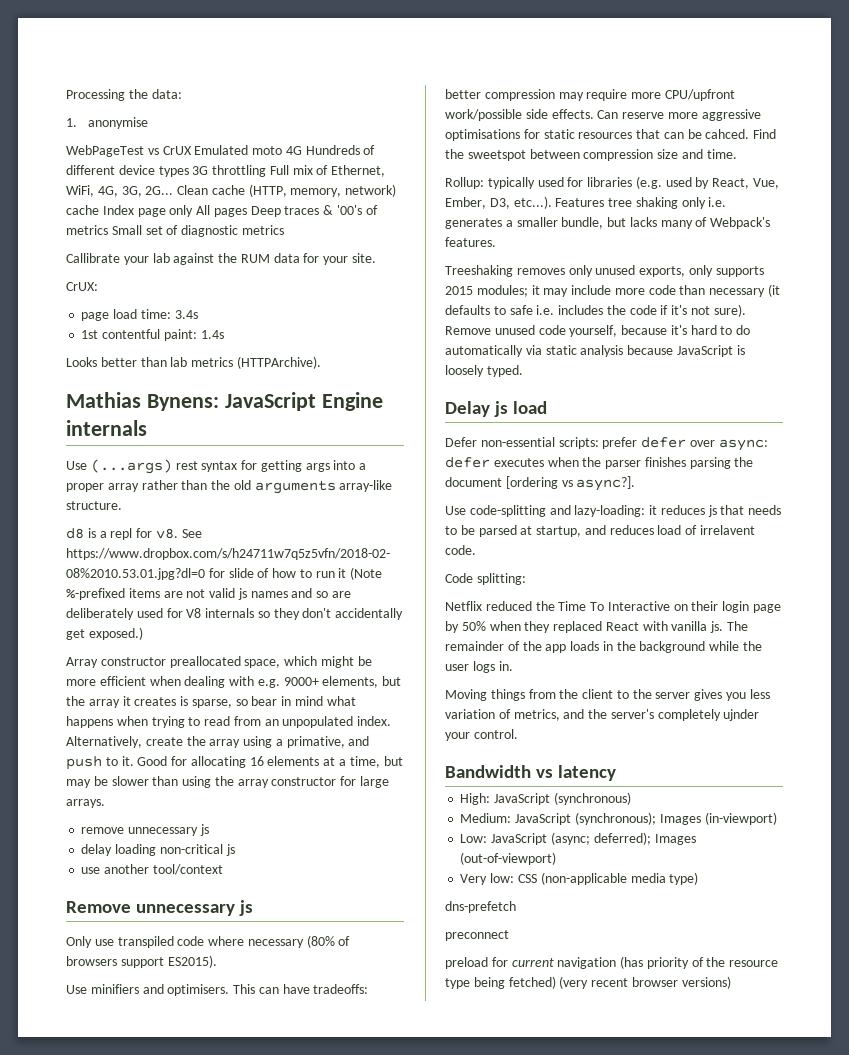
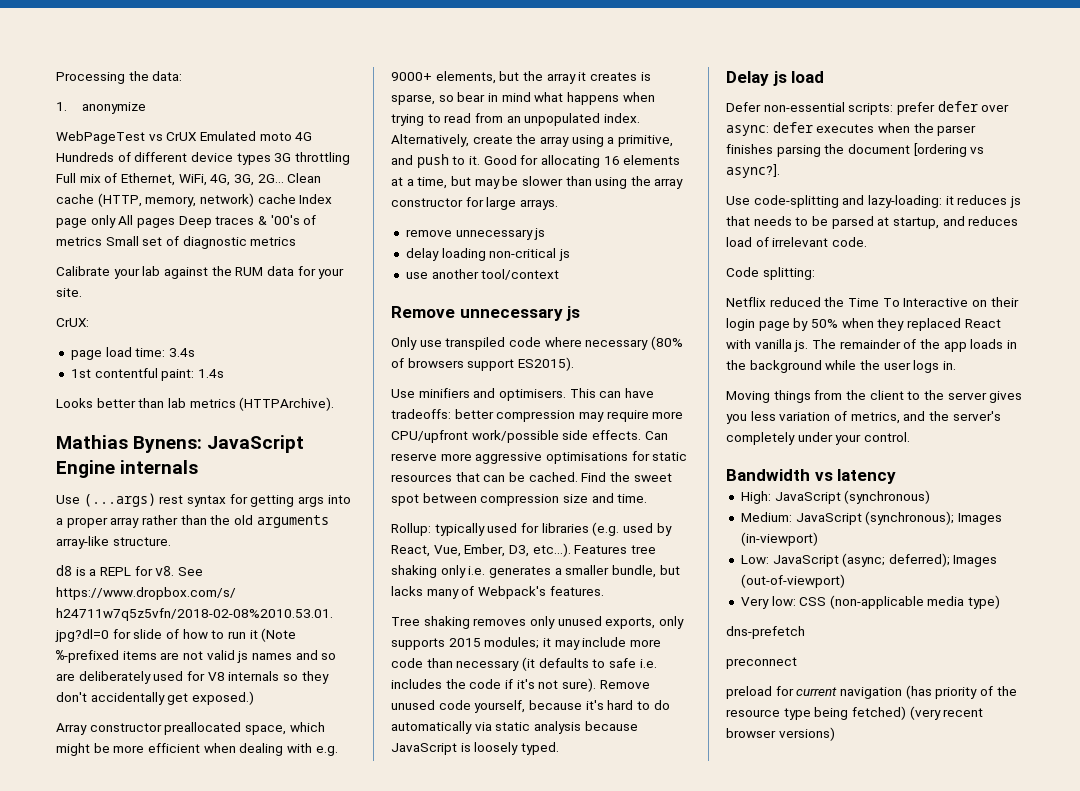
[87,117,148,129] anonymise -> [82,102,147,114] anonymize
[66,253,120,263] Callibrate -> [56,266,110,276] Calibrate
[110,528,133,540] repl -> [99,567,131,576] REPL
[286,736,345,748] primative, -> [617,135,673,147] primitive,
[705,129,750,139] cahced. -> [528,472,578,482] cached.
[467,150,526,161] sweetspot -> [633,473,672,482] [391,494,419,506] sweet spot
[445,265,513,277] Treeshaking -> [391,616,470,629] Tree shaking
[700,525,756,535] irrelavent -> [772,237,829,247] irrelevant
[723,709,760,721] ujnder -> [797,432,833,442] under

